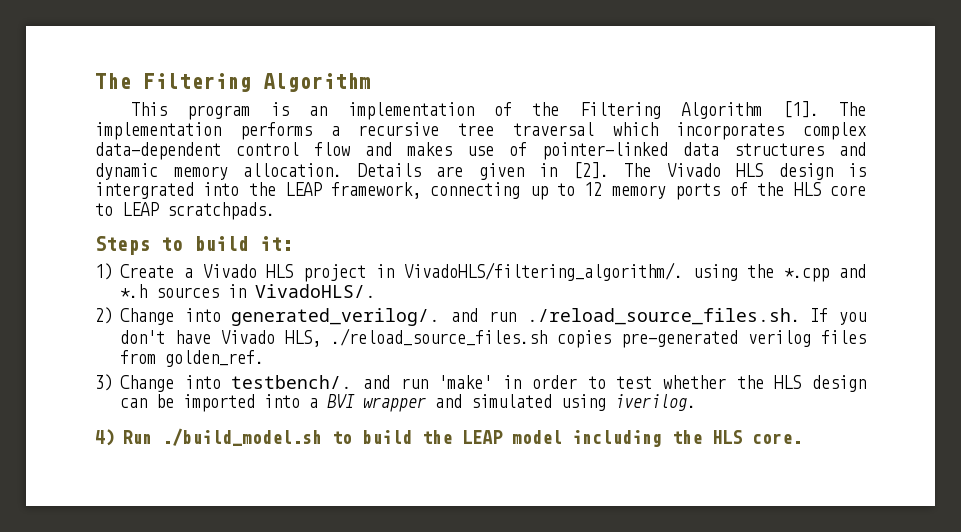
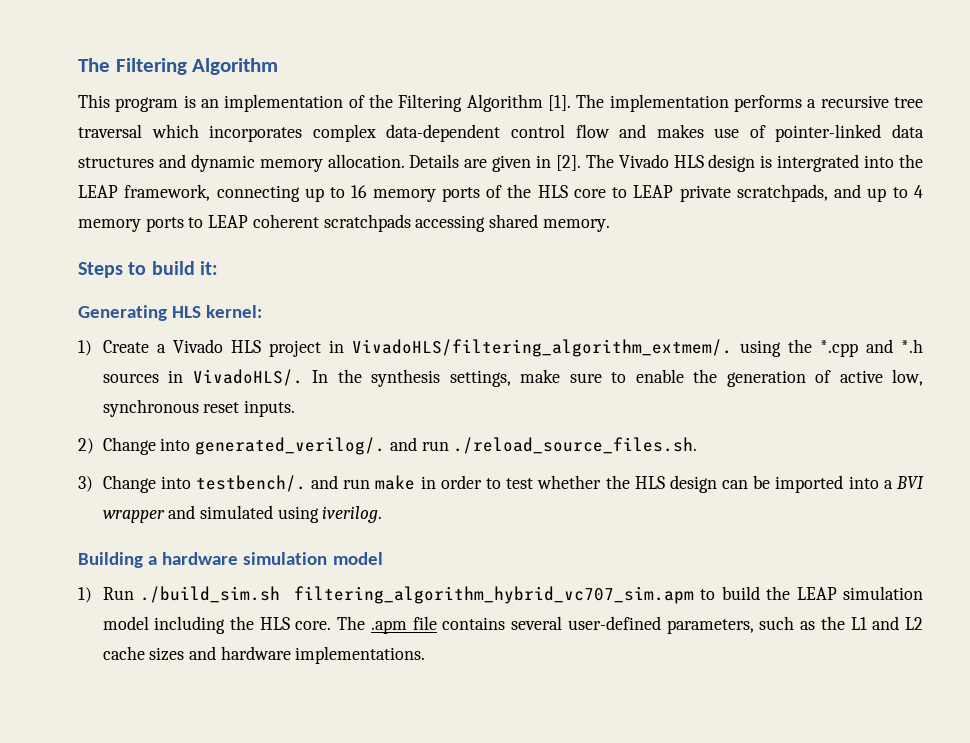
[584,182,603,196] 12 -> [351,185,368,198] 16
[167,202,275,220] scratchpads. -> [679,184,924,202] [78,214,610,232] private scratchpads, and up to 4 memory ports to LEAP coherent scratchpads accessing shared memory.
(293, 243) none -> [78,305,263,321] // Generating HLS kernel:
[403,262,683,281] VivadoHLS/filtering_algorithm/. -> [351,339,732,357] VivadoHLS/filtering_algorithm_extmem/.
(376, 291) none -> [312,369,923,387] [102,399,296,417] In the synthesis settings, make sure to enable the generation of active low, synchronous reset inputs.
[810,308,866,325] [120,328,866,348] [120,350,264,367] If you don't have Vivado HLS, ./reload_source_files.sh copies pre-generated verilog files from golden_ref. -> (698, 445) none
[438,375,493,389] 'make' -> [375,475,416,490] make
[95,428,322,446] 4) Run ./build_model.sh -> [78,552,383,568] [78,586,694,604] Building a hardware simulation model // 1) Run ./build_sim.sh filtering_algorithm_hybrid_vc707_sim.apm
(503, 437) none -> [842,586,923,600] simulation
(802, 438) none -> [337,616,924,634] [102,646,426,664] The .apm file contains several user-defined parameters, such as the L1 and L2 cache sizes and hardware implementations.

